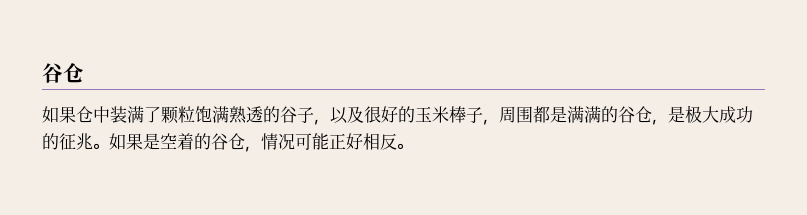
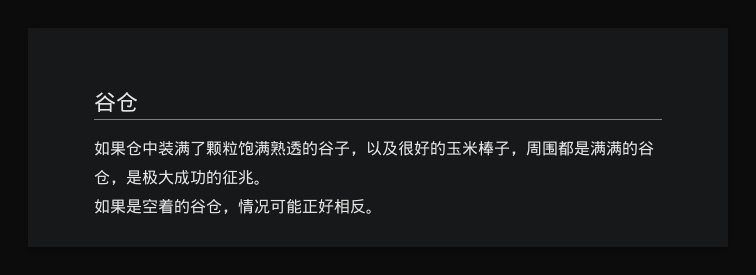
(109, 146) none -> (270, 182) //

